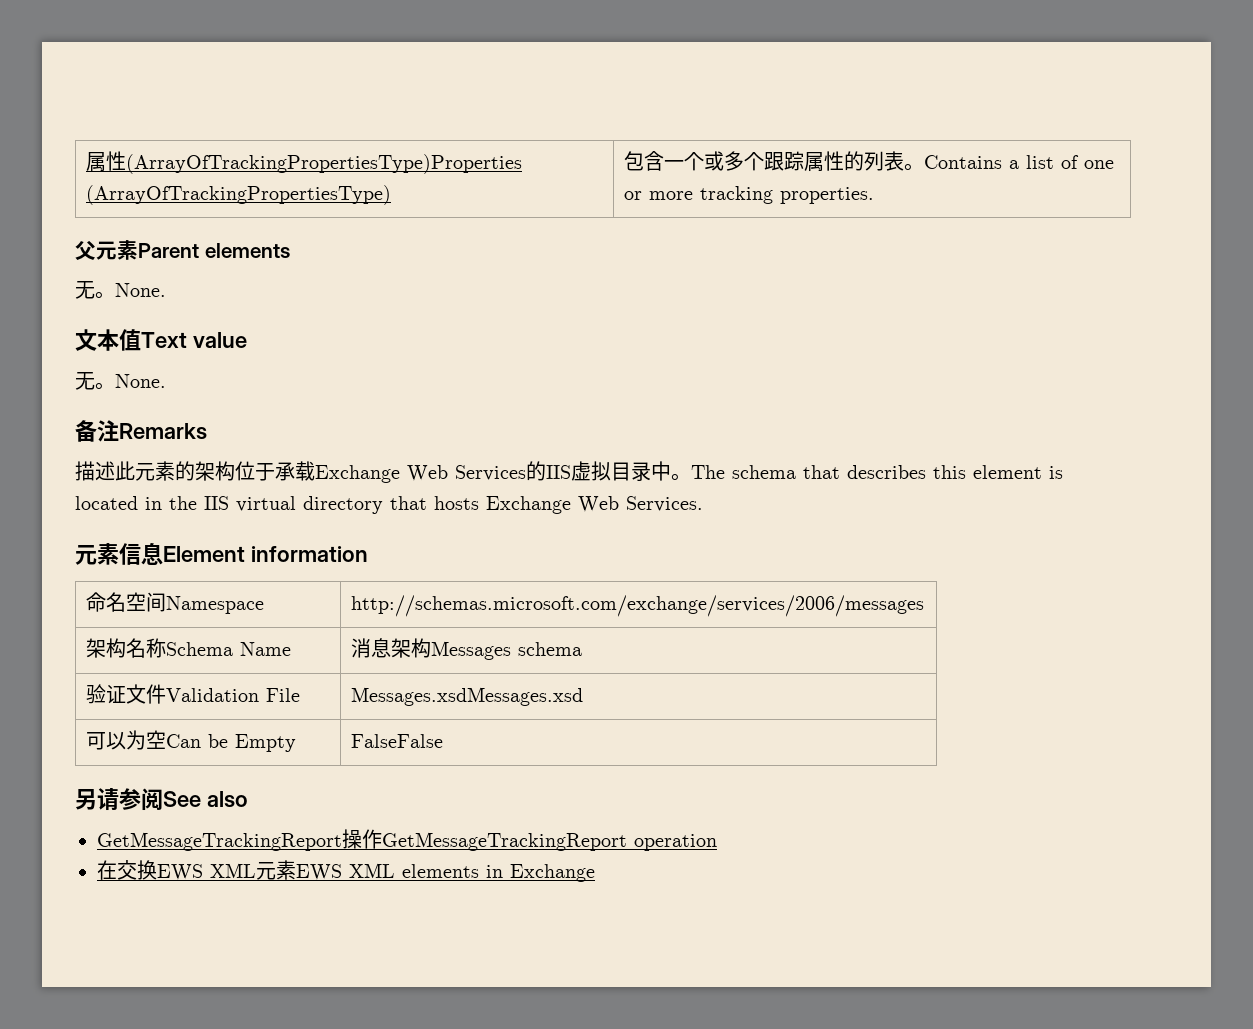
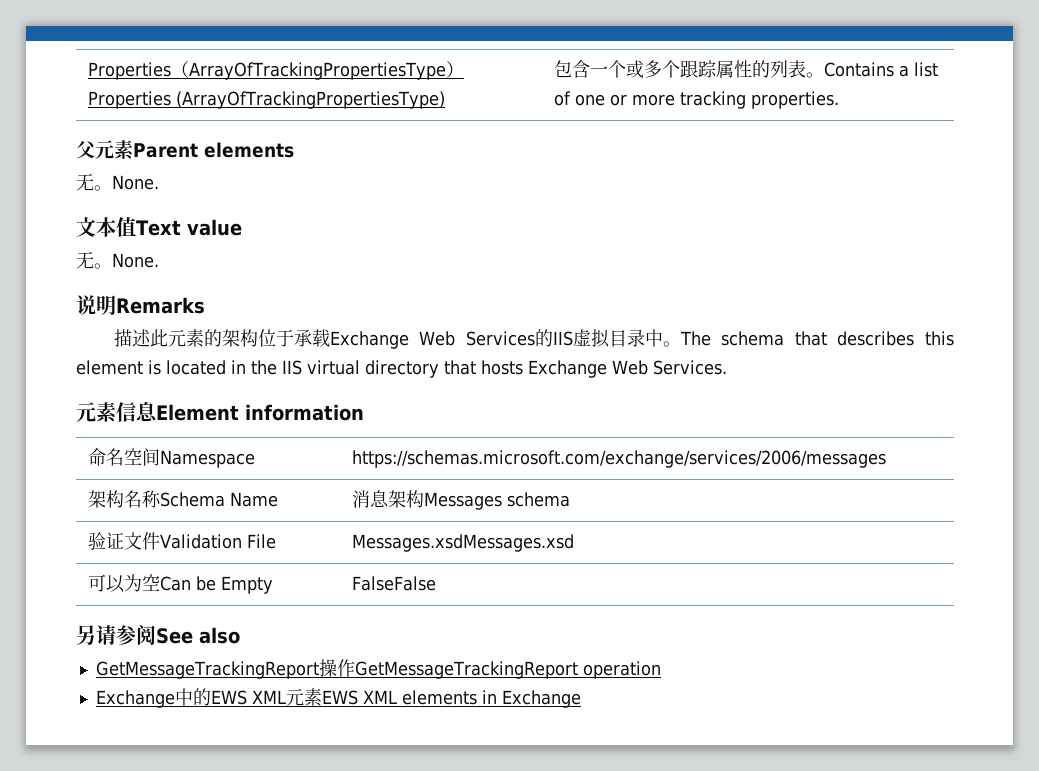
[86,151,523,174] 属性(ArrayOfTrackingPropertiesType)Properties -> [88,61,465,80] [88,91,172,109] Properties（ArrayOfTrackingPropertiesType）Properties
[75,420,119,442] 备注 -> [76,295,116,315] 说明
[351,595,925,617] http://schemas.microsoft.com/exchange/services/2006/messages -> [352,450,887,468] https://schemas.microsoft.com/exchange/services/2006/messages
[97,860,157,880] 在交换 -> [95,688,211,708] Exchange中的

